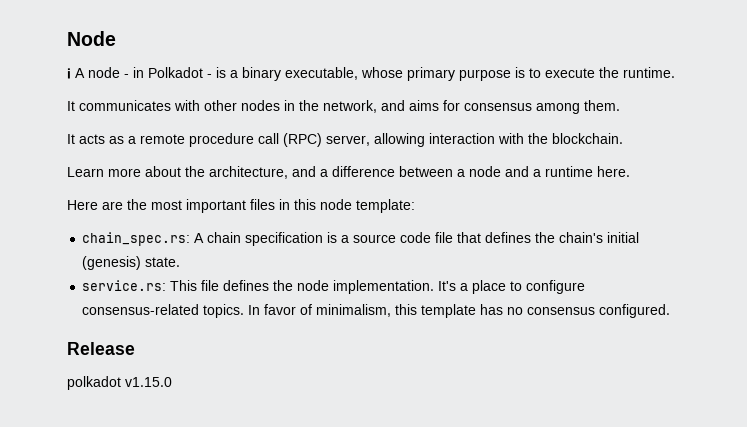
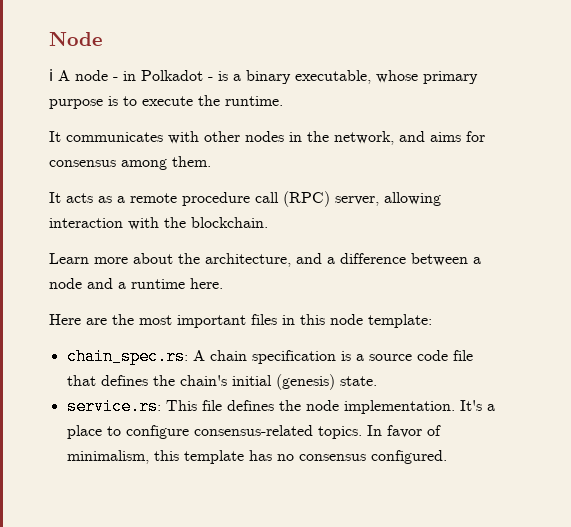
[67,342,135,355] [67,376,172,390] // Release // polkadot v1.15.0 -> (447, 457) none

